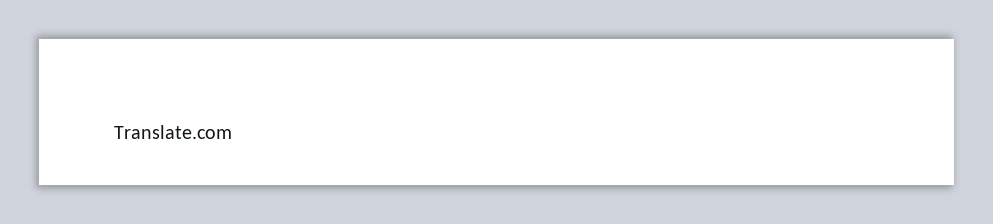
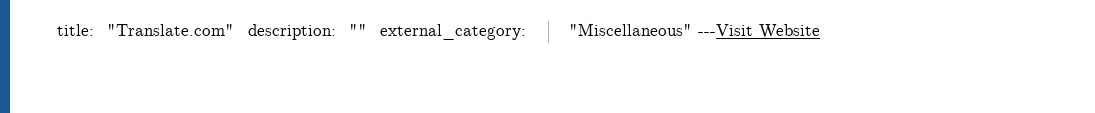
[114,125,232,139] Translate.com -> [57,23,820,40] title: "Translate.com" description: "" external_category: "Miscellaneous" ---Visit Website

